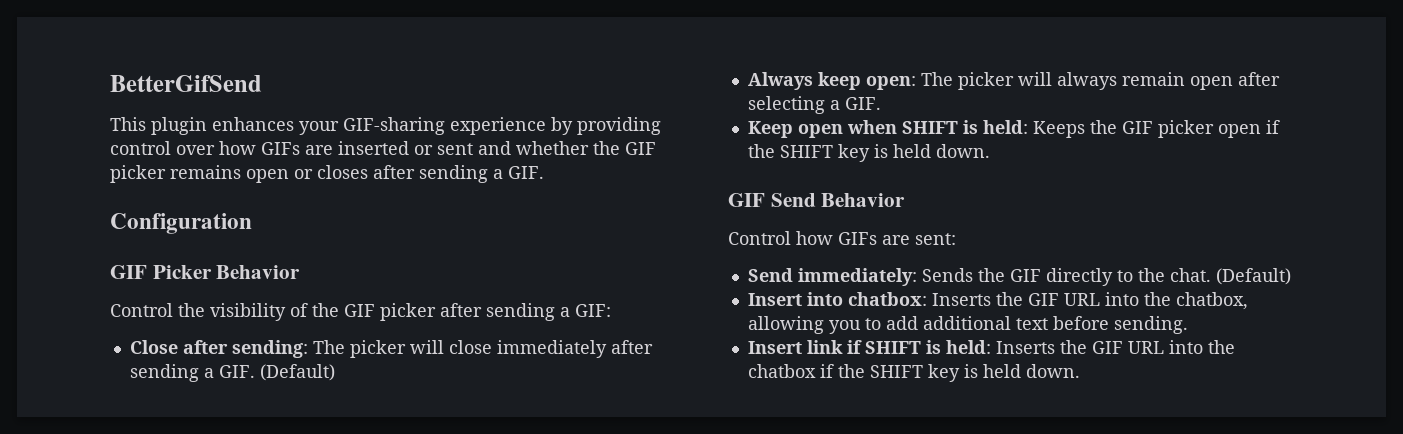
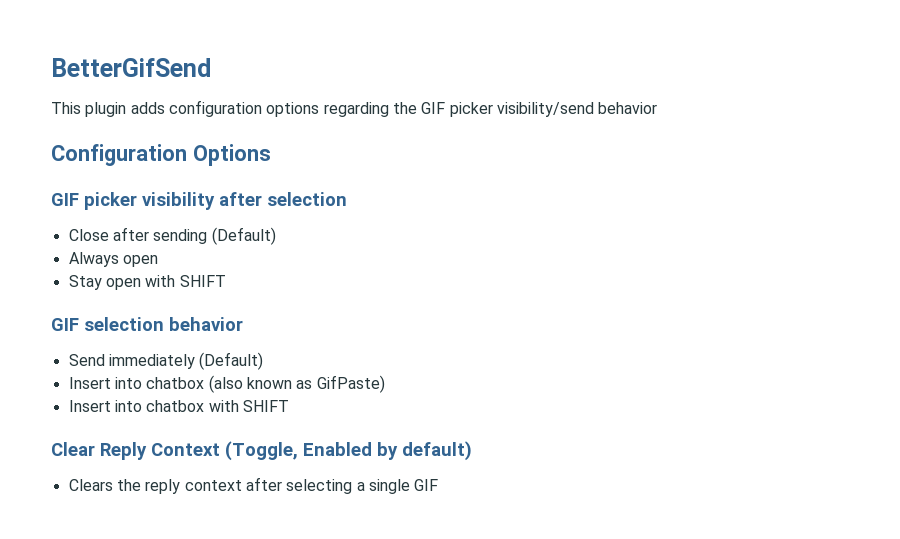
[212,117,661,135] [110,141,656,155] [110,165,544,183] enhances your GIF-sharing experience by providing control over how GIFs are inserted or sent and whether the GIF picker remains open or closes after sending a GIF. -> [130,100,658,117] adds configuration options regarding the GIF picker visibility/send behavior
[110,265,301,279] [110,303,611,321] [129,340,653,358] [129,364,335,382] [747,72,1280,90] [747,96,881,114] [747,120,1280,138] [747,144,990,162] [728,193,906,207] [728,231,956,245] [747,268,1291,286] [747,292,1248,310] [747,316,1188,334] [747,340,1235,354] [747,364,1080,382] // GIF Picker Behavior // Control the visibility of the GIF picker after sending a GIF: // Close after sending: The picker will close immediately after sending a GIF. (Default) // Always keep open: The picker will always remain open after selecting a GIF. // Keep open when SHIFT is held: Keeps the GIF picker open if the SHIFT key is held down. // GIF Send Behavior // Control how GIFs are sent: // Send immediately: Sends the GIF directly to the chat. (Default) // Insert into chatbox: Inserts the GIF URL into the chatbox, allowing you to add additional text before sending. // Insert link if SHIFT is held: Inserts the GIF URL into the chatbox if the SHIFT key is held down. -> [192,144,271,166] [51,192,347,210] [68,227,276,245] [68,252,158,267] [68,275,226,290] [51,317,243,331] [68,352,264,370] [68,375,385,393] [68,400,289,412] [51,441,472,461] [68,477,439,494] Options // GIF picker visibility after selection // Close after sending (Default) // Always open // Stay open with SHIFT // GIF selection behavior // Send immediately (Default) // Insert into chatbox (also known as GifPaste) // Insert into chatbox with SHIFT // Clear Reply Context (Toggle, Enabled by default) // Clears the reply context after selecting a single GIF

